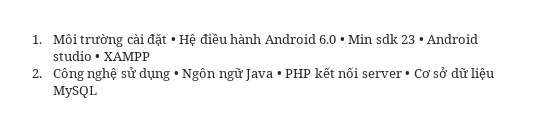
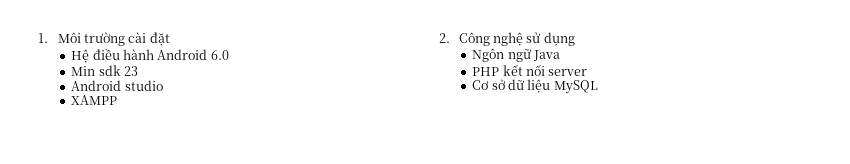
[170,37,176,44] • -> (170, 39) //
[339,37,345,44] • -> (229, 55) //
[418,37,424,44] • -> (139, 71) //
[95,54,101,61] • -> (163, 85) //
[173,71,179,78] • -> (575, 39) //
[276,71,282,78] • -> (561, 55) //
[405,71,411,78] • -> (588, 72) //

